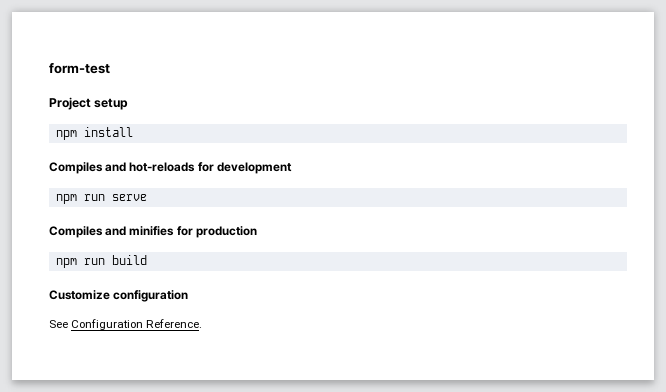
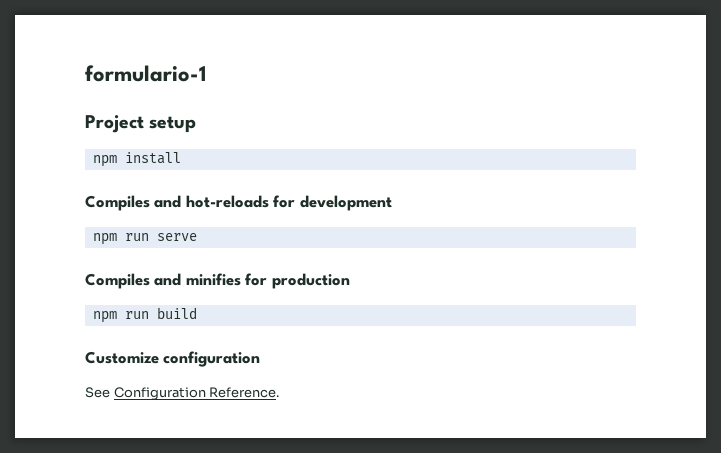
[49,63,110,74] form-test -> [85,65,206,82] formulario-1

